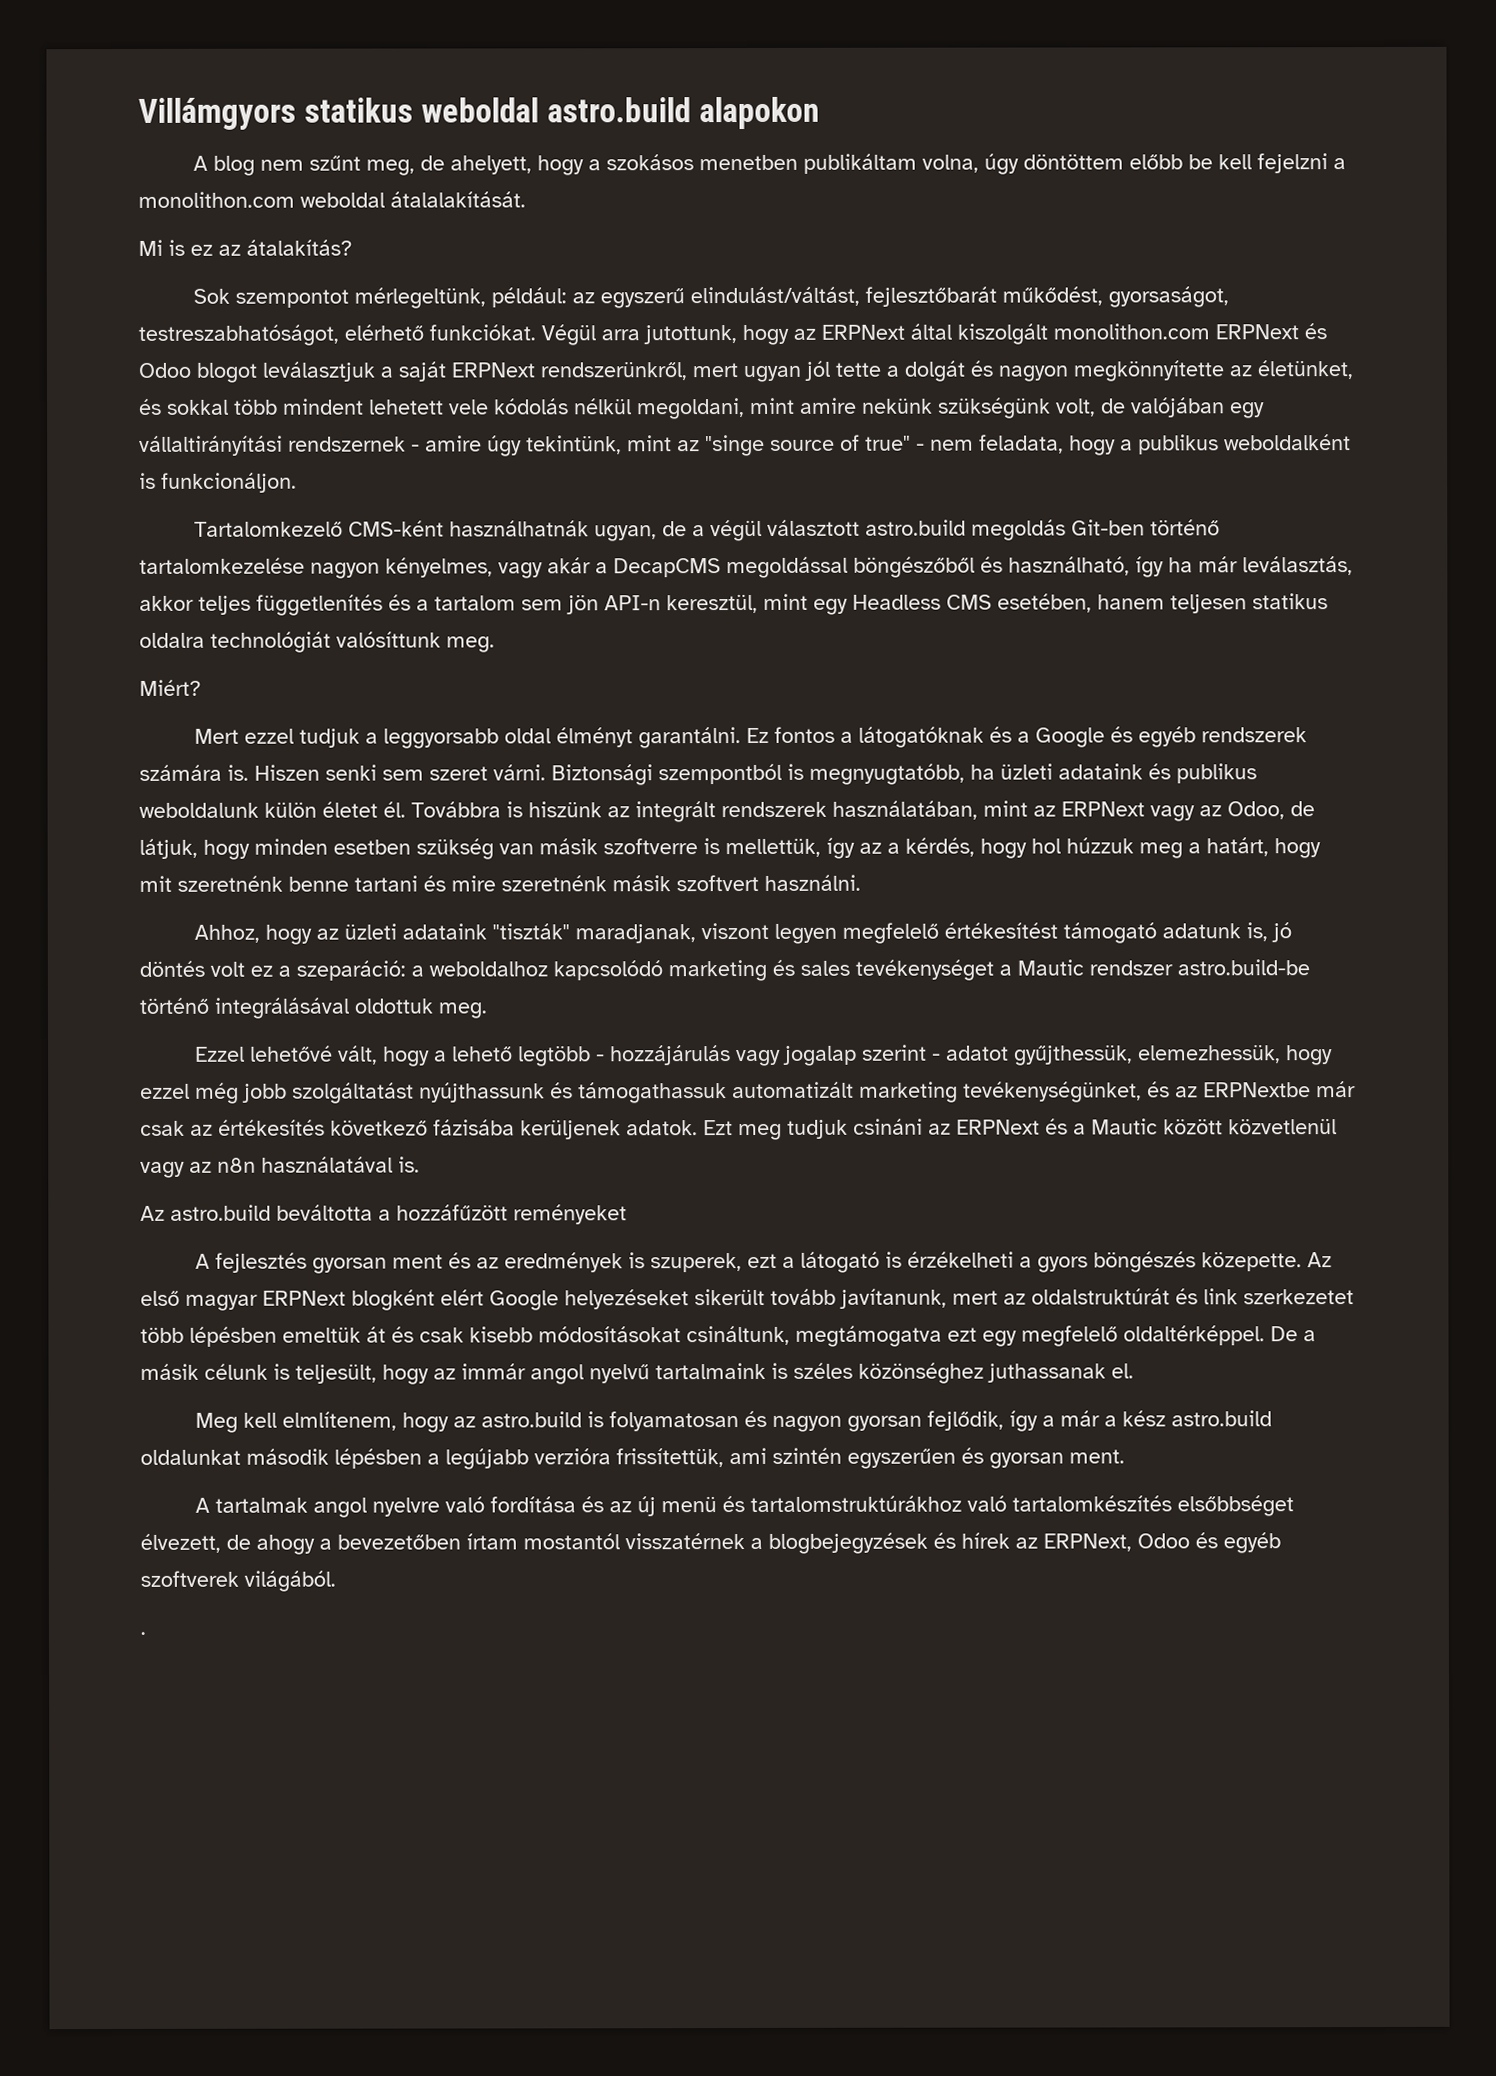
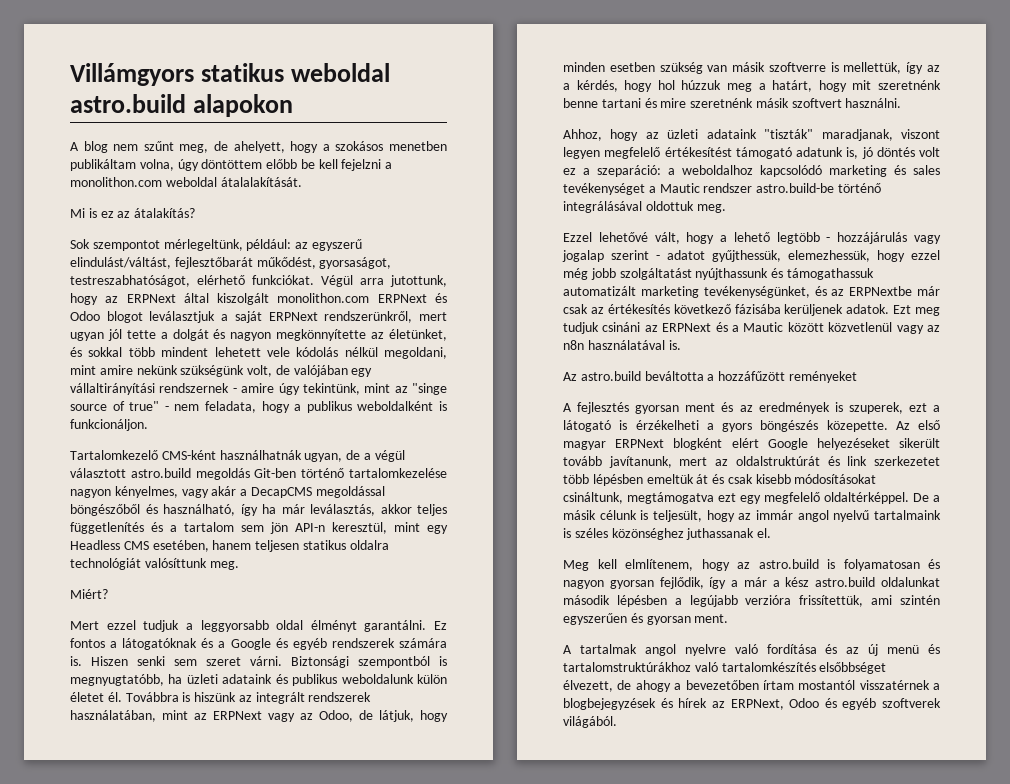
[140,1631,146,1635] // . -> (617, 722) none

